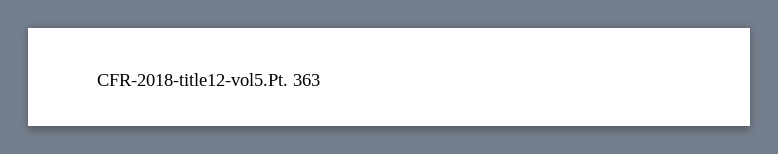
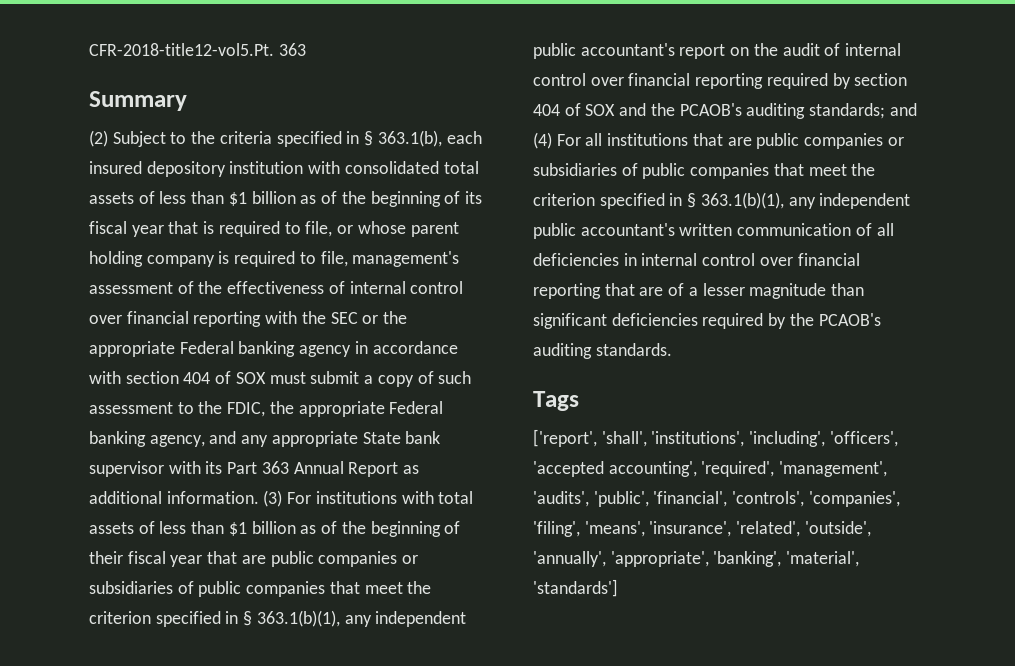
(320, 80) none -> [89,91,187,111] [89,130,482,147] [89,161,479,177] [89,191,482,207] [89,221,459,237] [89,251,460,267] [89,281,464,294] [89,311,408,327] [89,341,458,357] [89,371,472,387] [89,401,444,417] [89,431,441,447] [89,461,420,477] [89,490,474,507] [89,521,461,537] [89,551,419,567] [89,581,432,597] [89,610,467,627] [533,43,902,59] [533,73,908,89] [533,103,917,119] [533,132,904,149] [533,163,876,179] [533,192,911,209] [533,223,894,239] [533,253,860,266] [533,283,865,299] [533,313,881,329] [533,343,672,359] [533,391,579,411] [533,429,898,447] [533,461,888,477] [533,491,900,507] [533,521,871,537] [533,551,860,567] [533,579,618,597] // Summary // (2) Subject to the criteria specified in § 363.1(b), each insured depository institution with consolidated total assets of less than $1 billion as of the beginning of its fiscal year that is required to file, or whose parent holding company is required to file, management's assessment of the effectiveness of internal control over financial reporting with the SEC or the appropriate Federal banking agency in accordance with section 404 of SOX must submit a copy of such assessment to the FDIC, the appropriate Federal banking agency, and any appropriate State bank supervisor with its Part 363 Annual Report as additional information. (3) For institutions with total assets of less than $1 billion as of the beginning of their fiscal year that are public companies or subsidiaries of public companies that meet the criterion specified in § 363.1(b)(1), any independent public accountant's report on the audit of internal control over financial reporting required by section 404 of SOX and the PCAOB's auditing standards; and (4) For all institutions that are public companies or subsidiaries of public companies that meet the criterion specified in § 363.1(b)(1), any independent public accountant's written communication of all deficiencies in internal control over financial reporting that are of a lesser magnitude than significant deficiencies required by the PCAOB's auditing standards. // Tags // ['report', 'shall', 'institutions', 'including', 'officers', 'accepted accounting', 'required', 'management', 'audits', 'public', 'financial', 'controls', 'companies', 'filing', 'means', 'insurance', 'related', 'outside', 'annually', 'appropriate', 'banking', 'material', 'standards']

